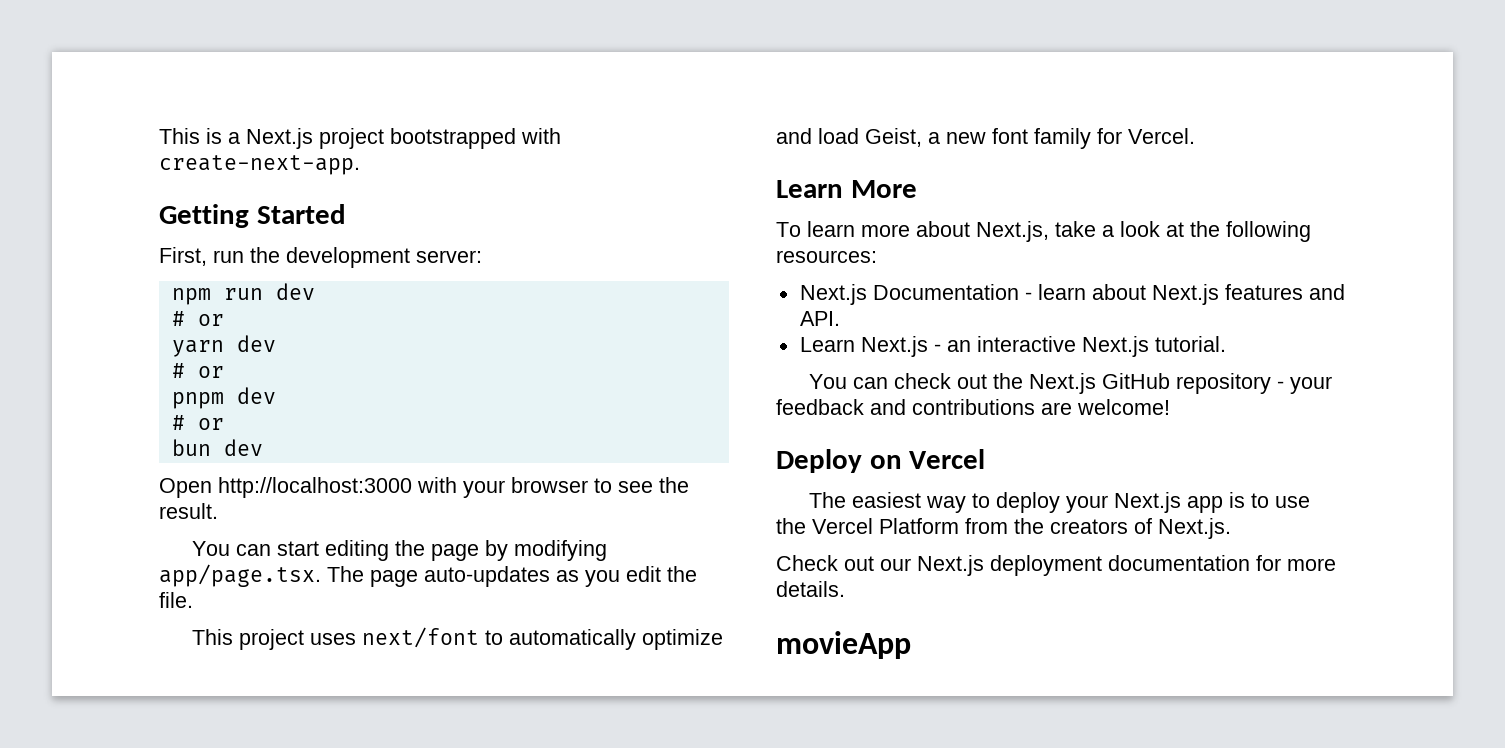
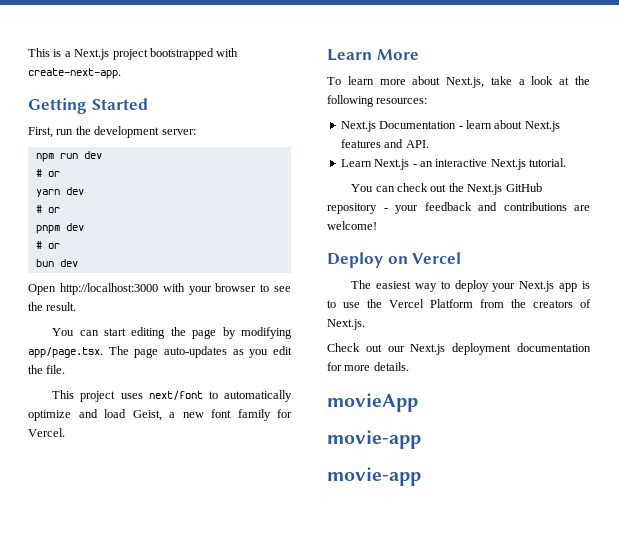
(911, 645) none -> [327,430,421,449] [327,467,421,486] // movie-app // movie-app

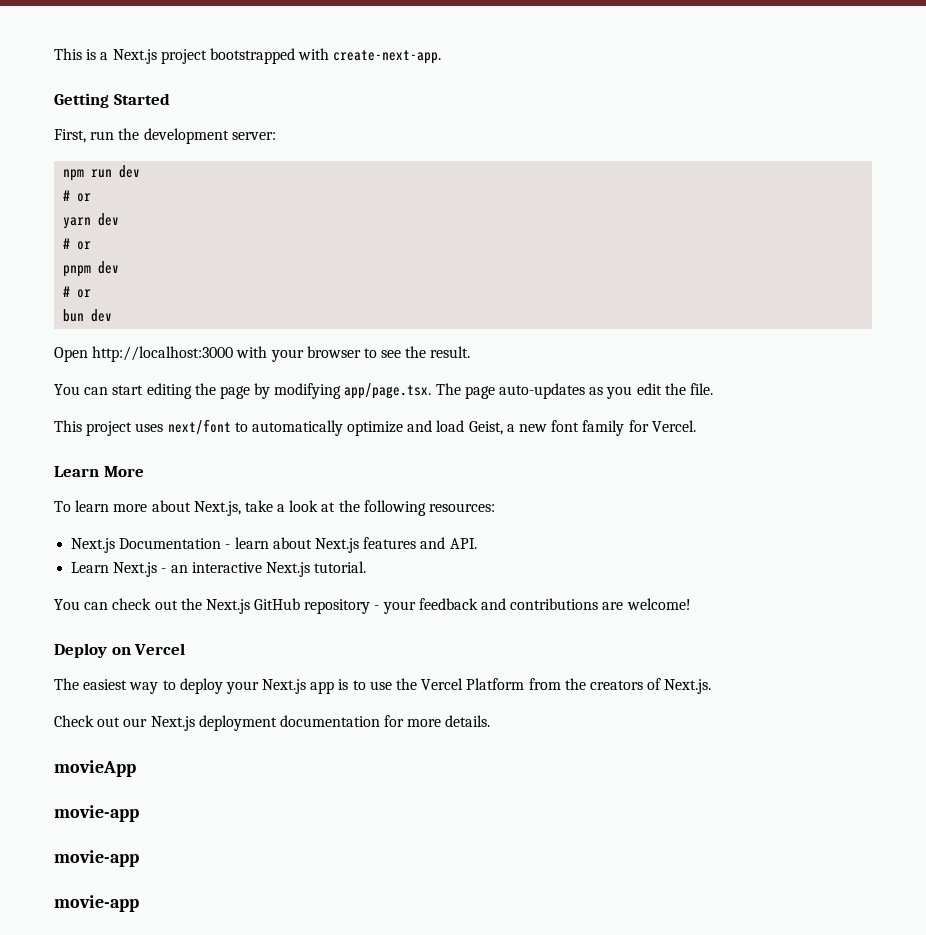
(421, 476) none -> [54,895,139,912] // movie-app

